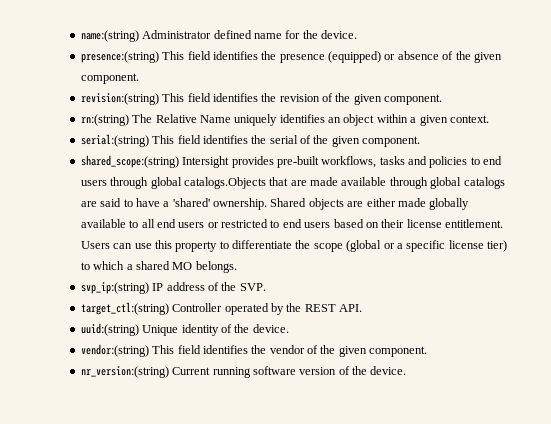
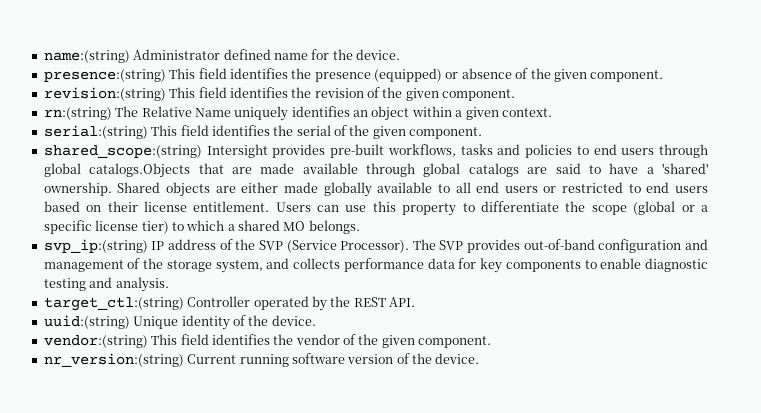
[239,283,266,291] SVP. -> [258,239,708,253] [43,258,708,273] [43,277,169,292] SVP (Service Processor). The SVP provides out-of-band configuration and management of the storage system, and collects performance data for key components to enable diagnostic testing and analysis.

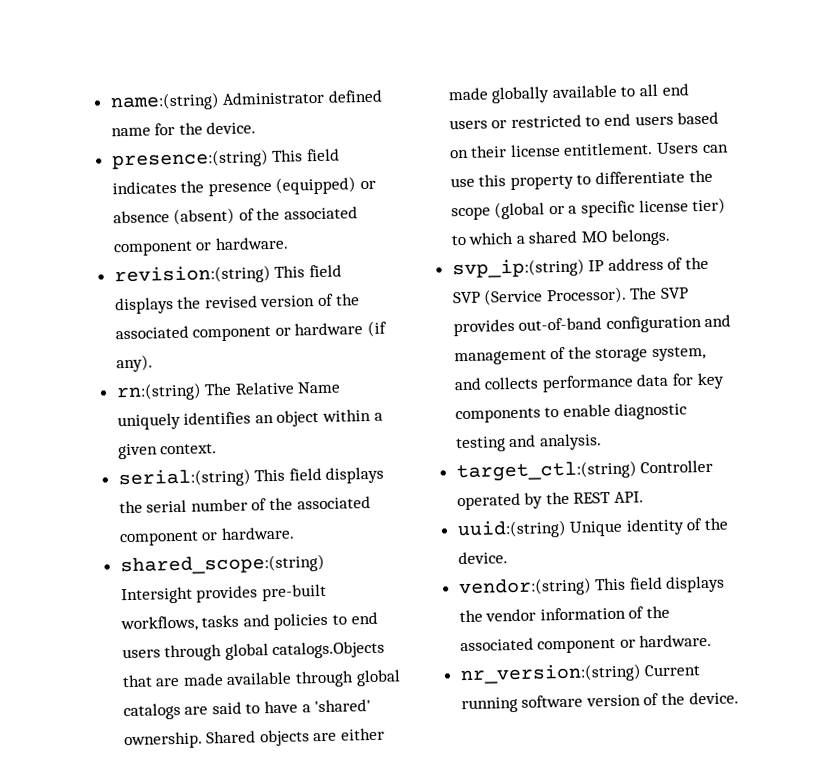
[229,68,288,79] identifies -> [111,180,177,195] indicates
[515,68,664,82] of the given component. -> [173,206,359,226] [112,236,289,257] (absent) of the associated component or hardware.
[229,87,516,101] identifies the revision of the given component. -> [114,293,360,315] [114,320,388,342] [115,354,153,373] displays the revised version of the associated component or hardware (if any).
[211,125,270,136] identifies -> [325,466,385,484] displays
[334,125,483,139] of the given component. -> [190,495,371,512] [118,526,295,547] number of the associated component or hardware.
[211,334,270,345] identifies -> [665,575,726,593] displays
[343,334,492,348] of the given component. -> [539,605,671,621] [459,633,713,654] information of the associated component or hardware.

